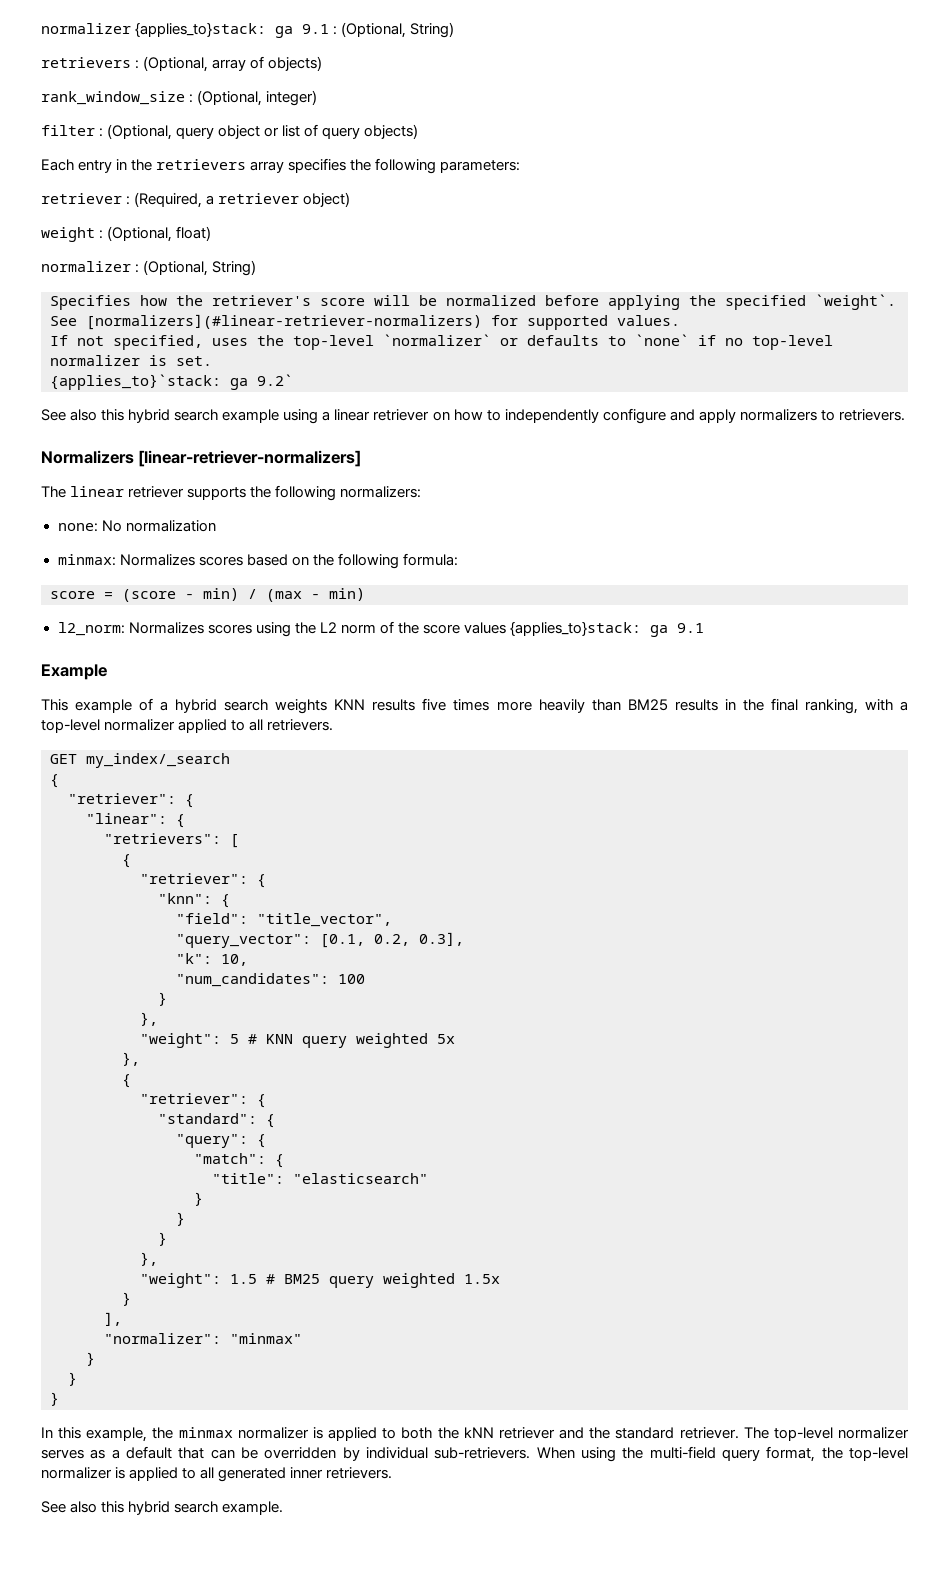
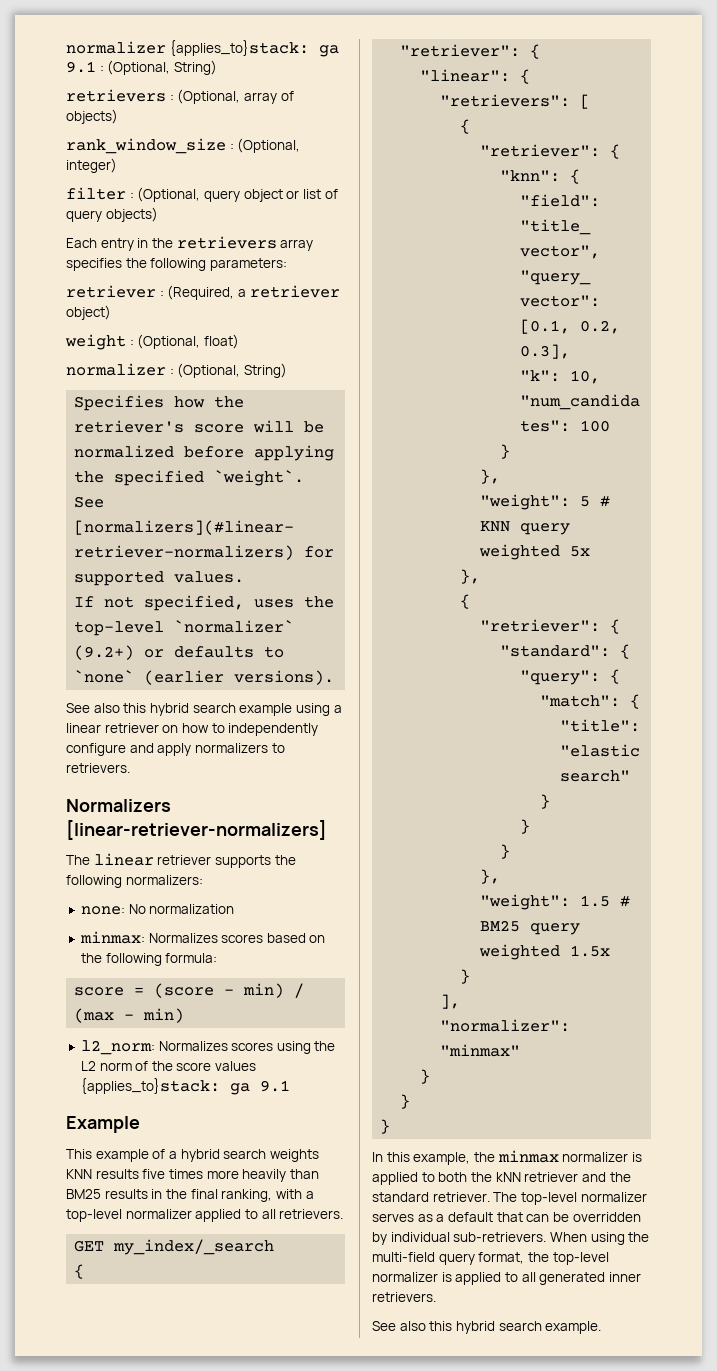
(491, 340) none -> [74,645,135,660] (9.2+)
[698,335,833,350] [50,355,212,366] [50,374,293,390] if no top-level normalizer is set. // {applies_to}`stack: ga 9.2` -> [144,670,335,685] (earlier versions).

